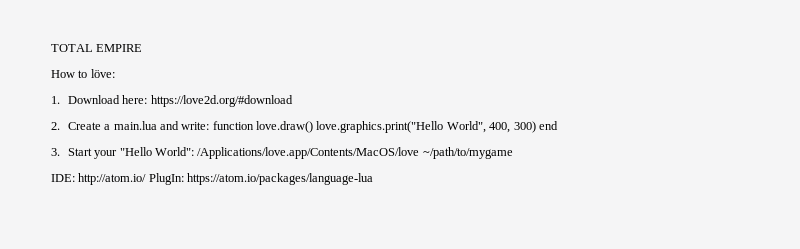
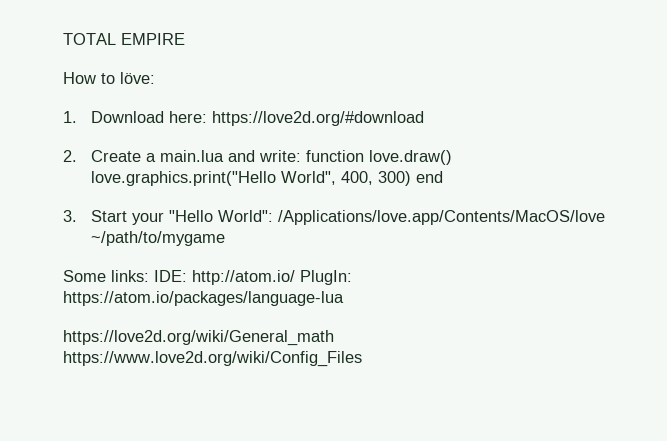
(513, 153) none -> [63,270,149,282] Some links:
(374, 179) none -> [63,330,334,346] [63,351,362,367] // https://love2d.org/wiki/General_math https://www.love2d.org/wiki/Config_Files

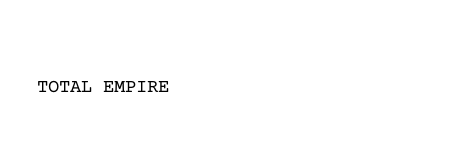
[63,72,155,84] [63,111,425,126] [63,150,453,165] [91,171,444,186] [63,210,606,225] [91,231,226,246] [63,270,352,285] [63,291,344,306] [63,330,334,346] [63,351,362,367] // How to löve: // 1. Download here: https://love2d.org/#download // 2. Create a main.lua and write: function love.draw() love.graphics.print("Hello World", 400, 300) end // 3. Start your "Hello World": /Applications/love.app/Contents/MacOS/love ~/path/to/mygame // Some links: IDE: http://atom.io/ PlugIn: https://atom.io/packages/language-lua // https://love2d.org/wiki/General_math https://www.love2d.org/wiki/Config_Files -> (169, 86) none

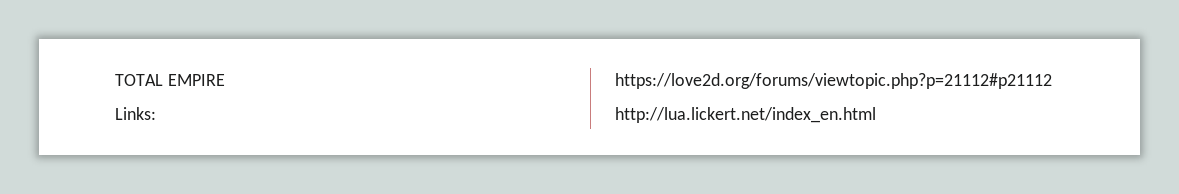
(169, 86) none -> [115,107,156,120] [615,73,1052,89] [615,107,876,123] // Links: https://love2d.org/forums/viewtopic.php?p=21112#p21112 // http://lua.lickert.net/index_en.html

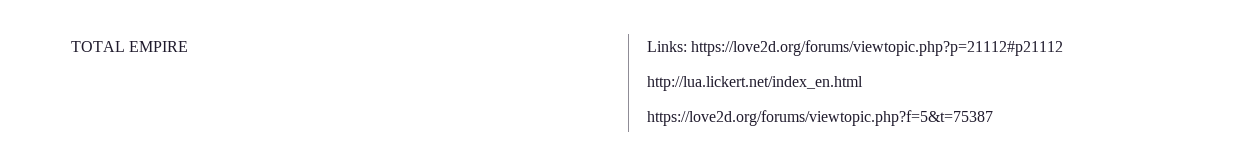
(876, 115) none -> [647,110,993,126] // https://love2d.org/forums/viewtopic.php?f=5&t=75387

